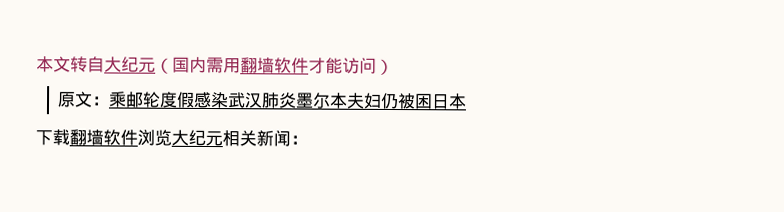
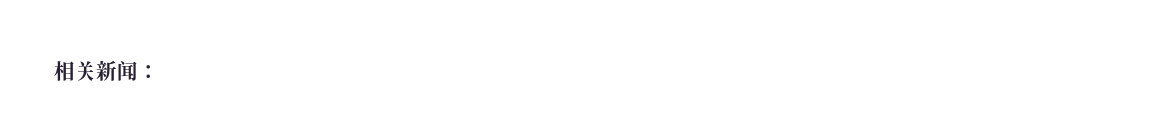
[36,56,394,76] [57,91,468,110] [35,129,223,147] 本文转自大纪元（国内需用翻墙软件才能访问） // 原文：乘邮轮度假感染武汉肺炎墨尔本夫妇仍被困日本 // 下载翻墙软件浏览大纪元 -> (54, 71) none

